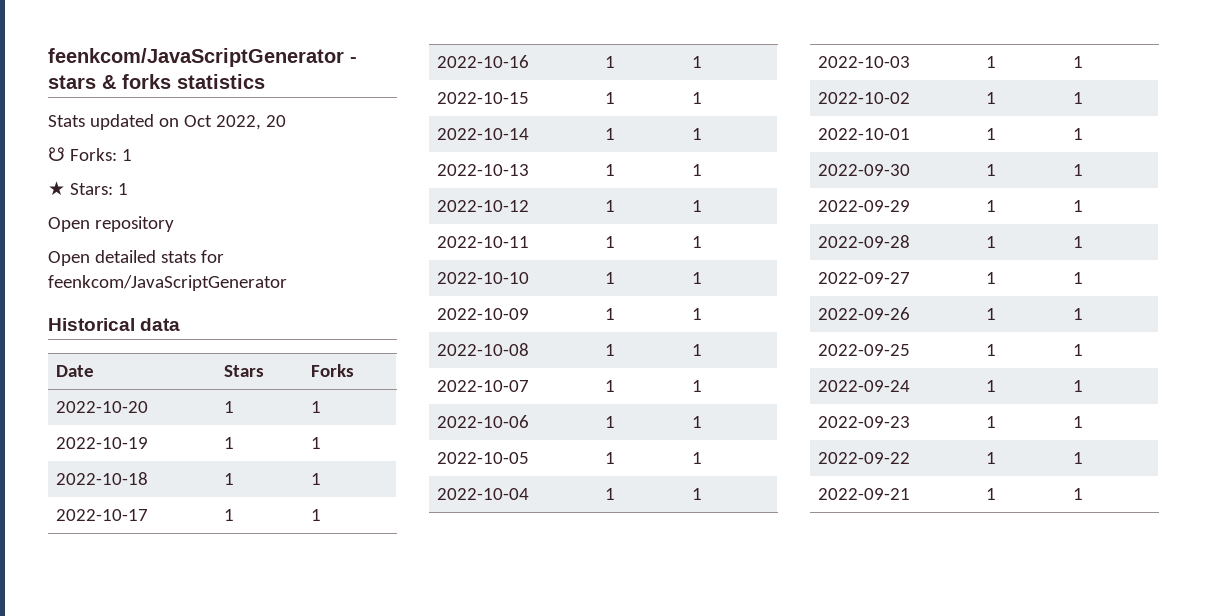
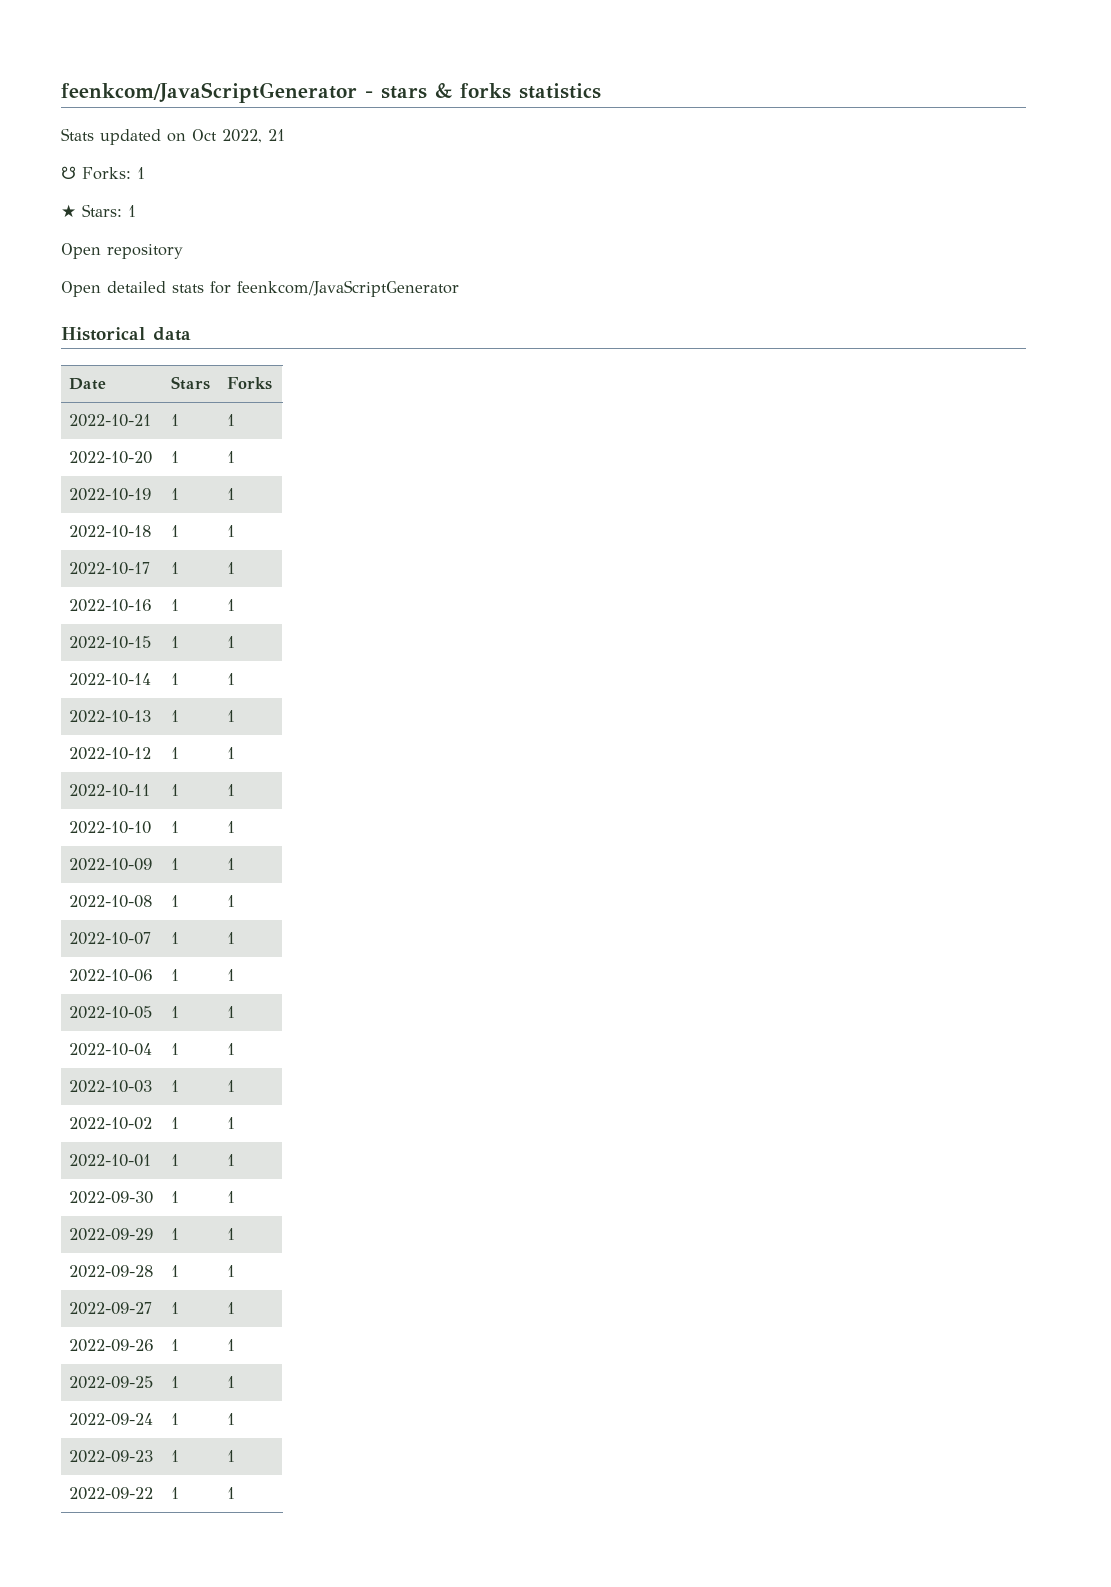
[265,115,286,127] 20 -> [268,129,285,141] 21
(354, 370) none -> [69,414,152,427] [171,414,180,426] [227,414,236,426] // 2022-10-21 | 1 | 1
[817,488,910,500] [985,488,996,500] [1072,488,1083,500] // 2022-09-21 | 1 | 1 -> (236, 1493) none

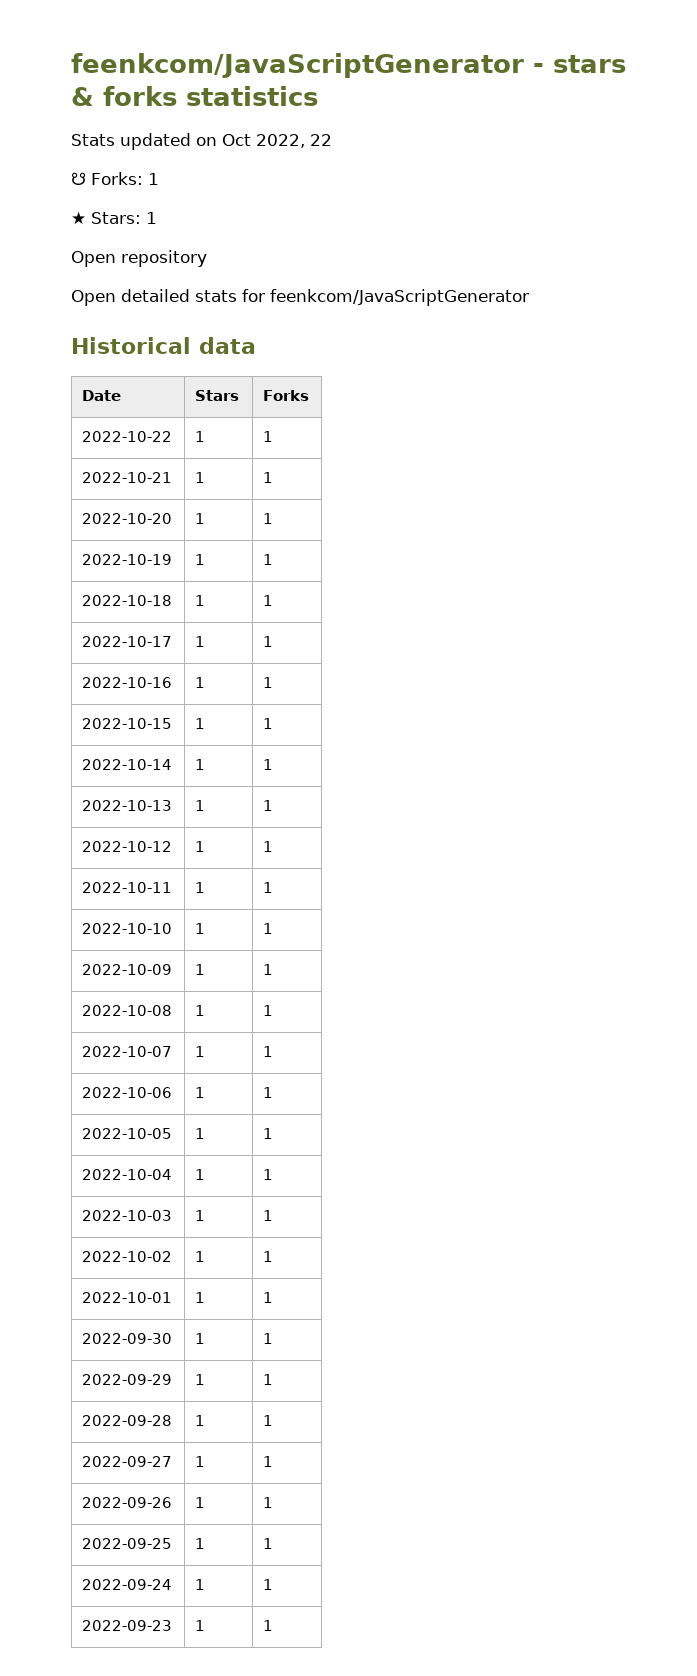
[268,129,285,141] 21 -> [310,134,332,146] 22
(273, 383) none -> [82,431,173,442] [195,431,206,442] [263,431,274,442] // 2022-10-22 | 1 | 1
[69,1487,154,1500] [171,1487,180,1499] [227,1487,236,1499] // 2022-09-22 | 1 | 1 -> (274, 1625) none

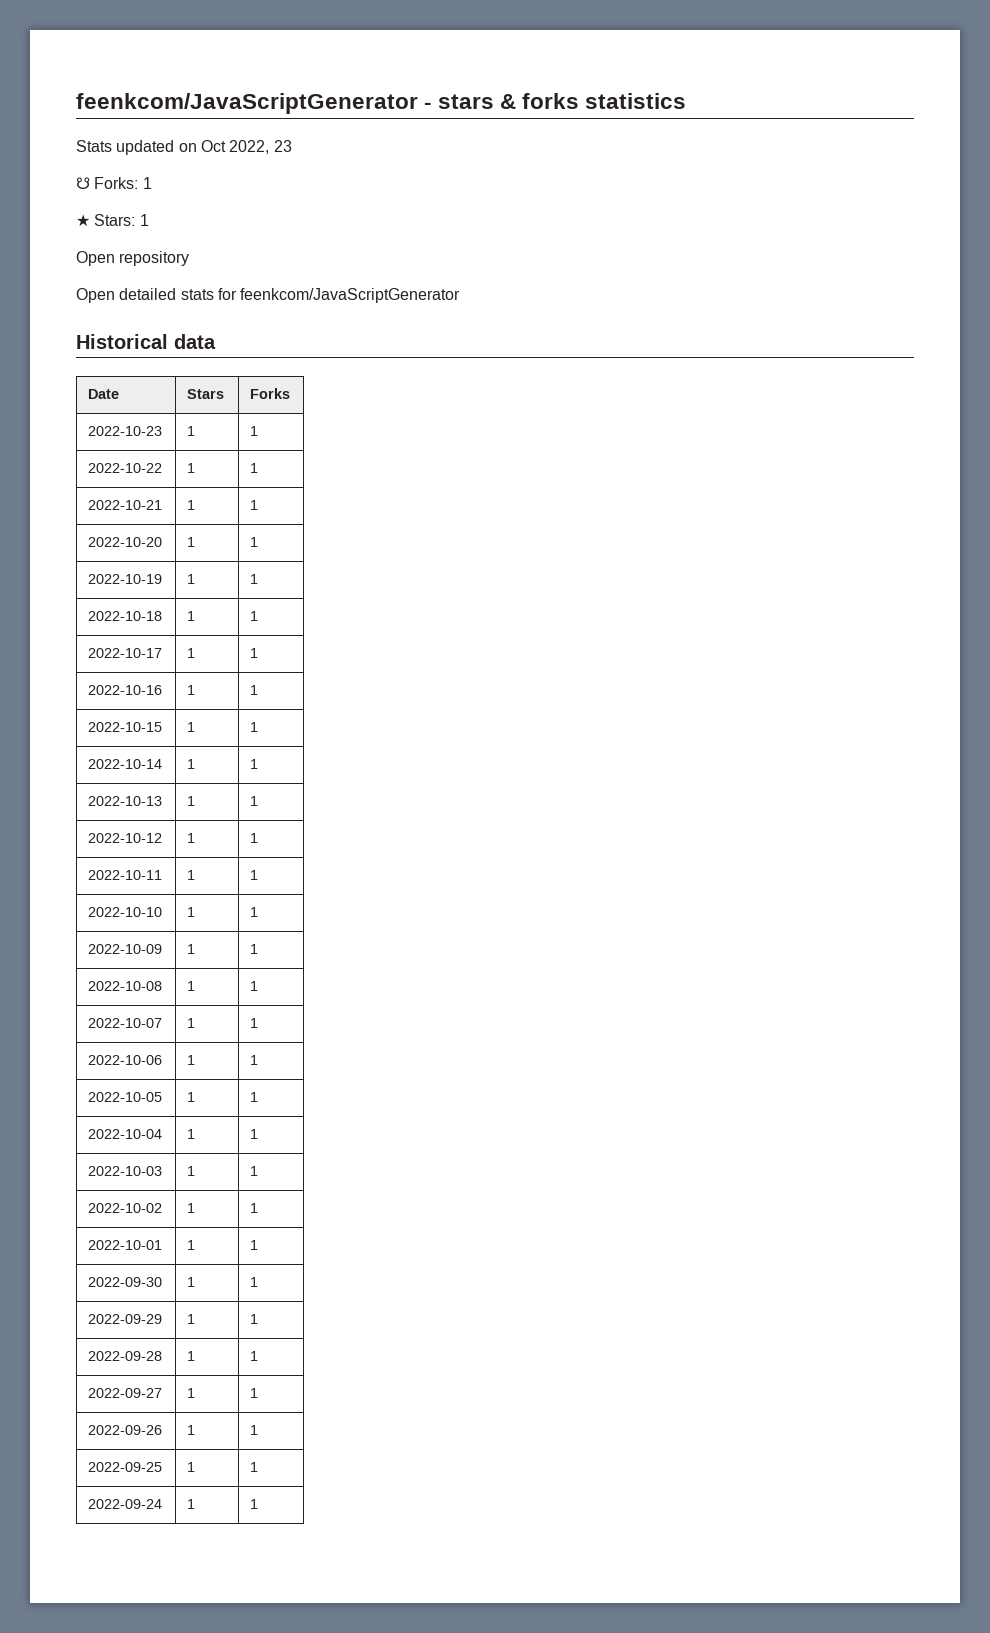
[310,134,332,146] 22 -> [273,140,292,152] 23
(310, 395) none -> [88,426,163,436] [187,426,196,436] [250,426,259,436] // 2022-10-23 | 1 | 1
[82,1620,173,1631] [195,1620,206,1631] [263,1620,274,1631] // 2022-09-23 | 1 | 1 -> (259, 1504) none

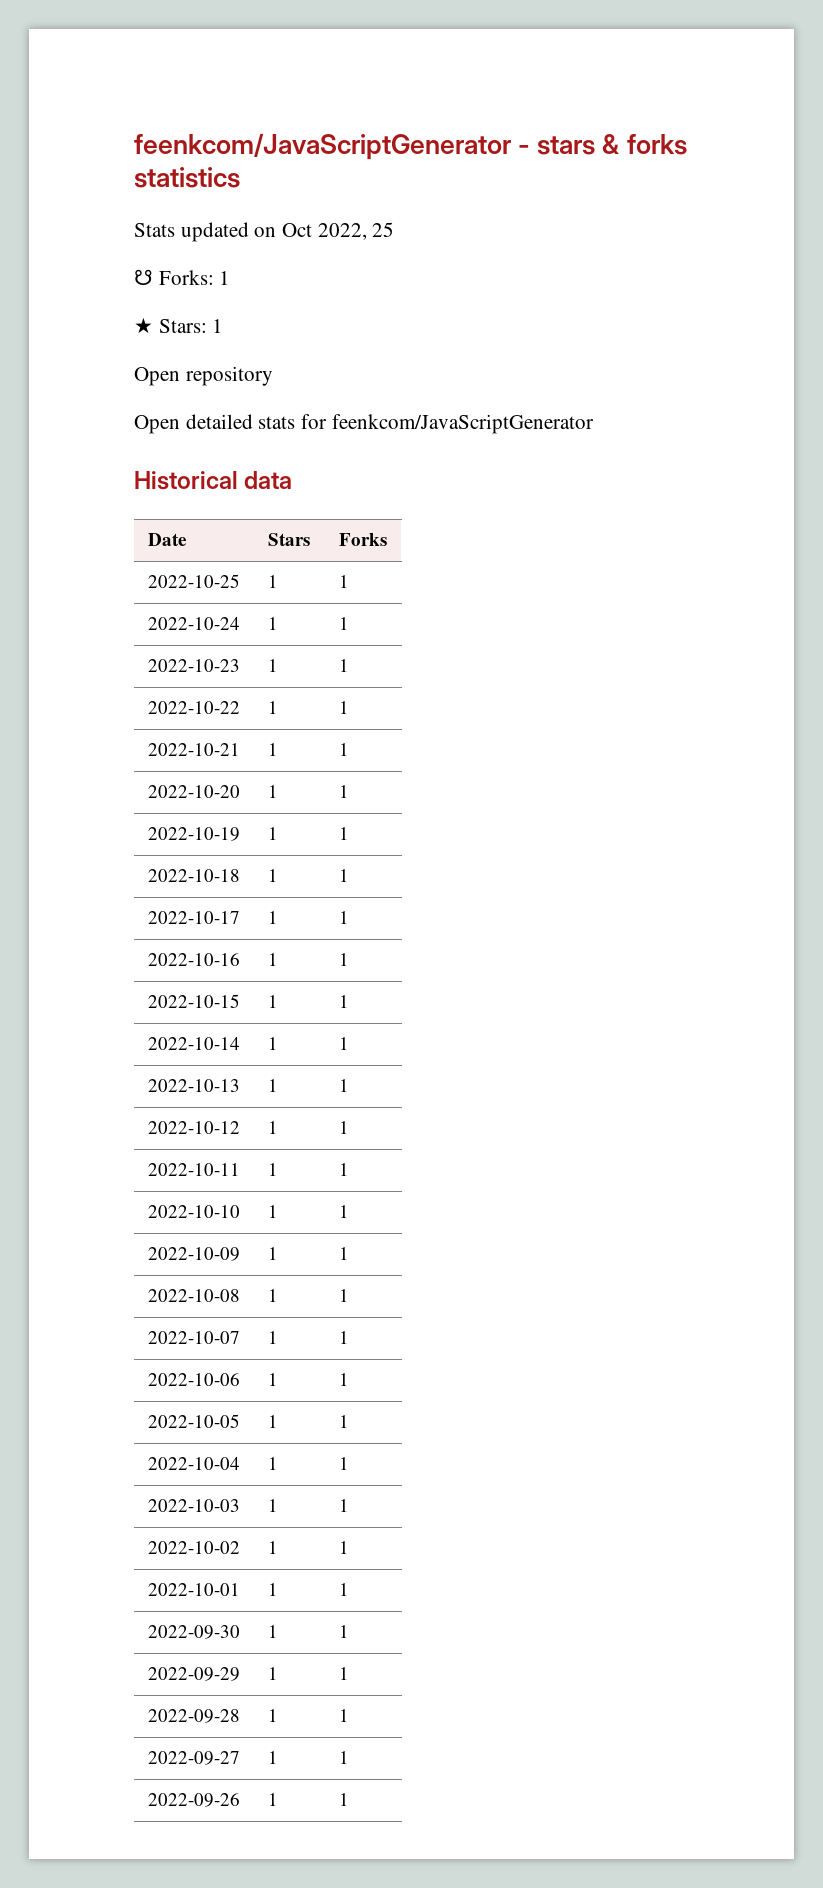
[273,140,292,152] 23 -> [372,222,395,237] 25
(291, 393) none -> [147,574,240,588] [267,575,278,588] [338,575,349,588] [147,617,240,630] [267,617,278,630] [338,617,349,630] // 2022-10-25 | 1 | 1 // 2022-10-24 | 1 | 1
[88,1462,163,1472] [187,1462,196,1472] [250,1462,259,1472] [88,1499,163,1509] [187,1499,196,1509] [250,1499,259,1509] // 2022-09-25 | 1 | 1 // 2022-09-24 | 1 | 1 -> (349, 1799) none

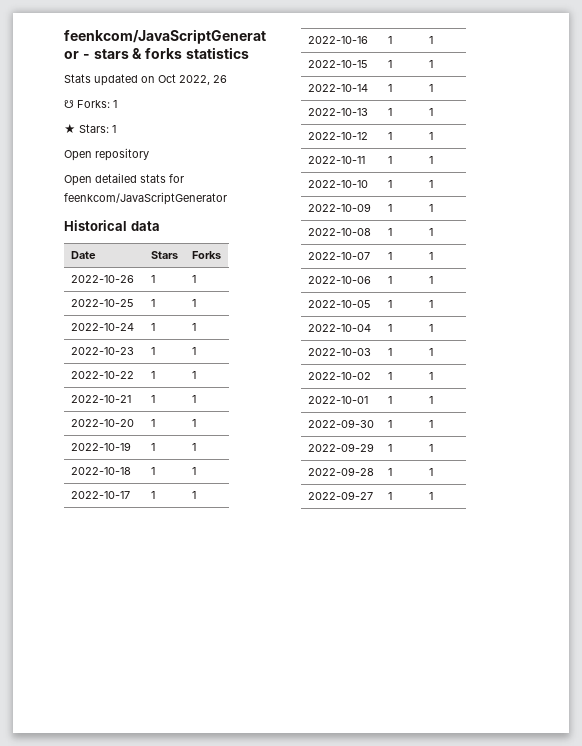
[372,222,395,237] 25 -> [213,75,227,83] 26
(387, 539) none -> [70,275,134,283] [150,275,155,283] [191,275,196,283] // 2022-10-26 | 1 | 1
[147,1793,240,1807] [267,1793,278,1806] [338,1793,349,1806] // 2022-09-26 | 1 | 1 -> (433, 496) none

